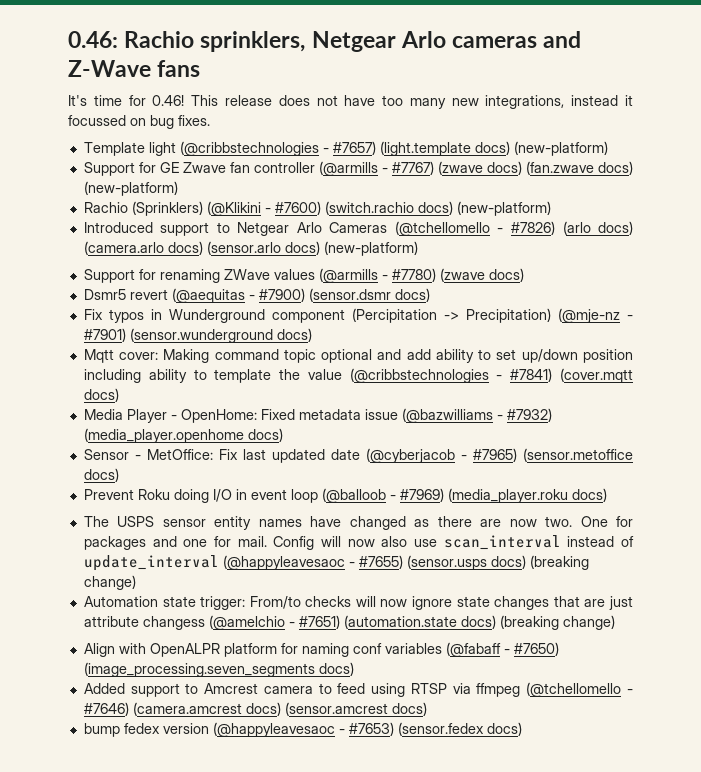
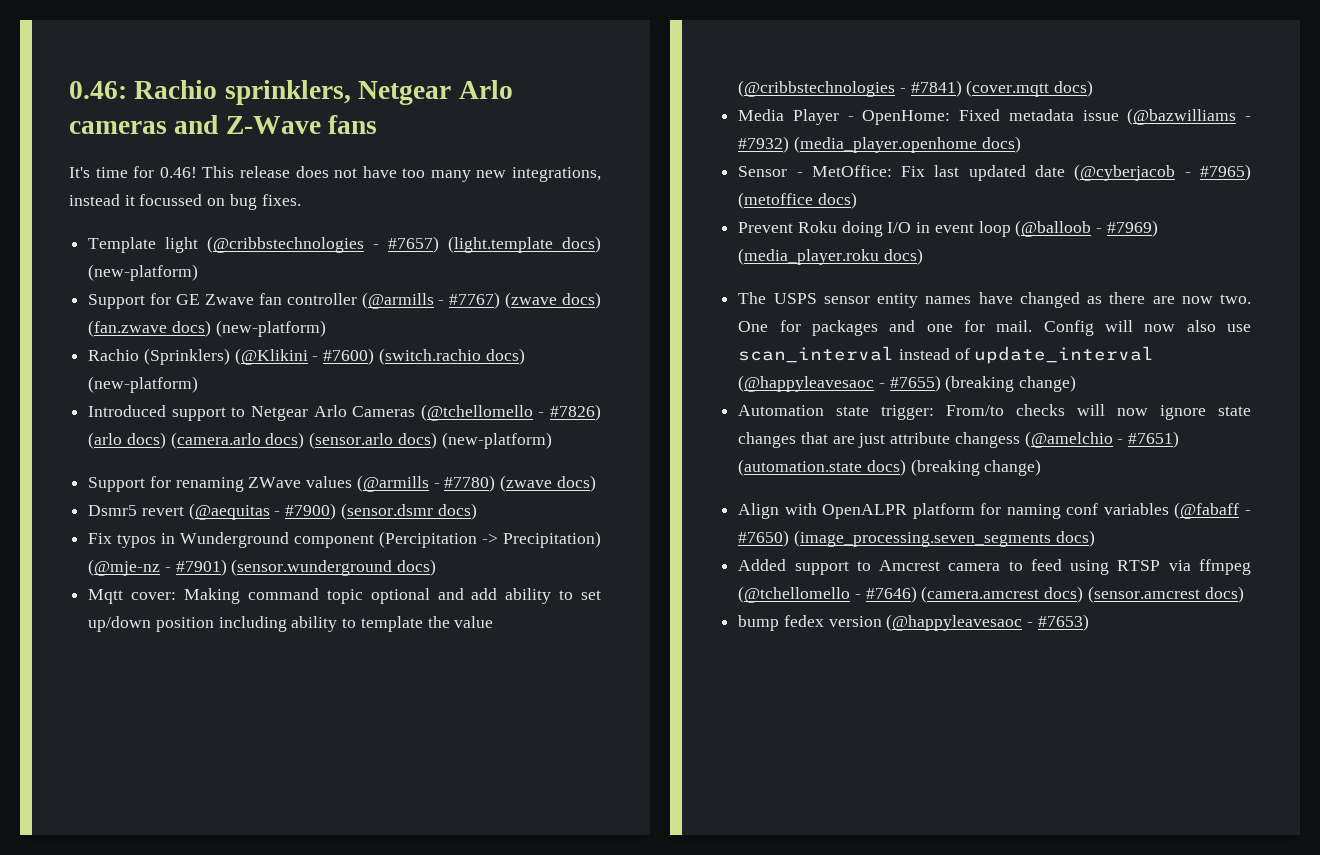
[523,448,633,462] (sensor.metoffice -> [738,192,814,209] (metoffice
[406,555,526,570] (sensor.usps docs) -> (941, 383) none
[397,722,522,736] (sensor.fedex docs) -> (1089, 622) none

